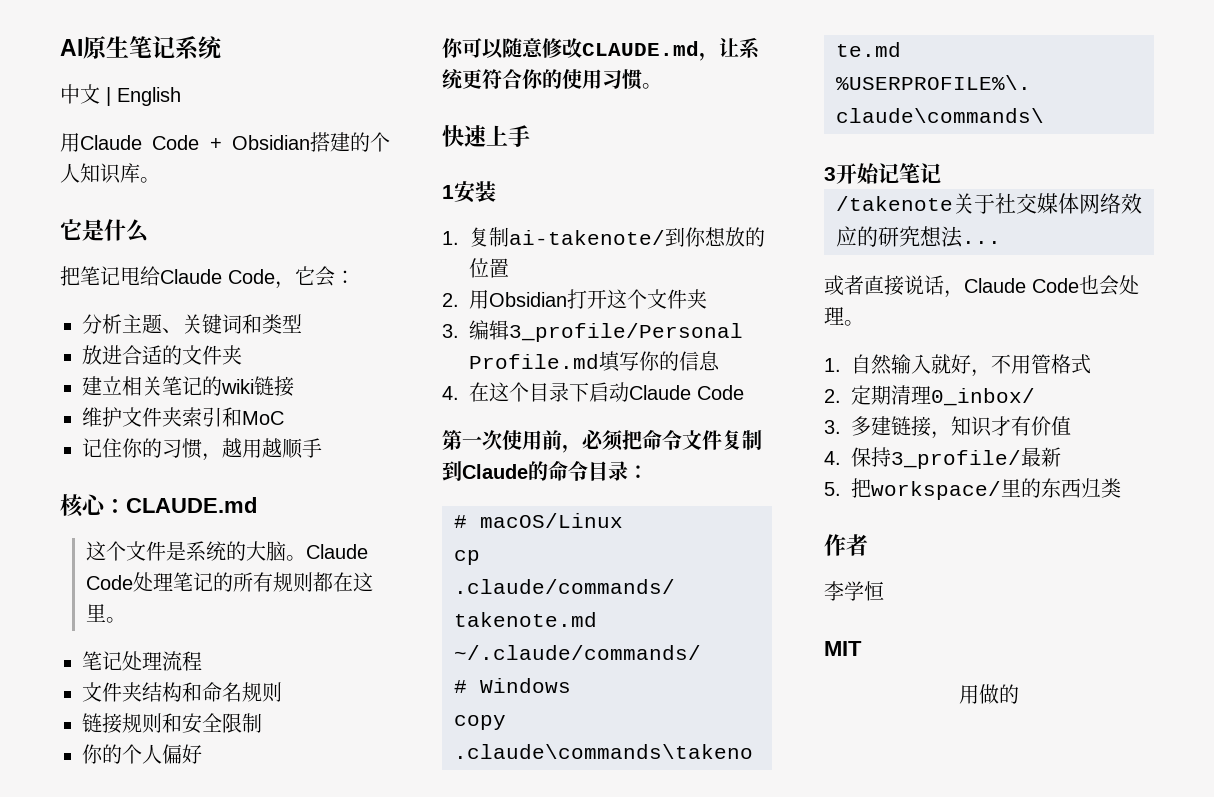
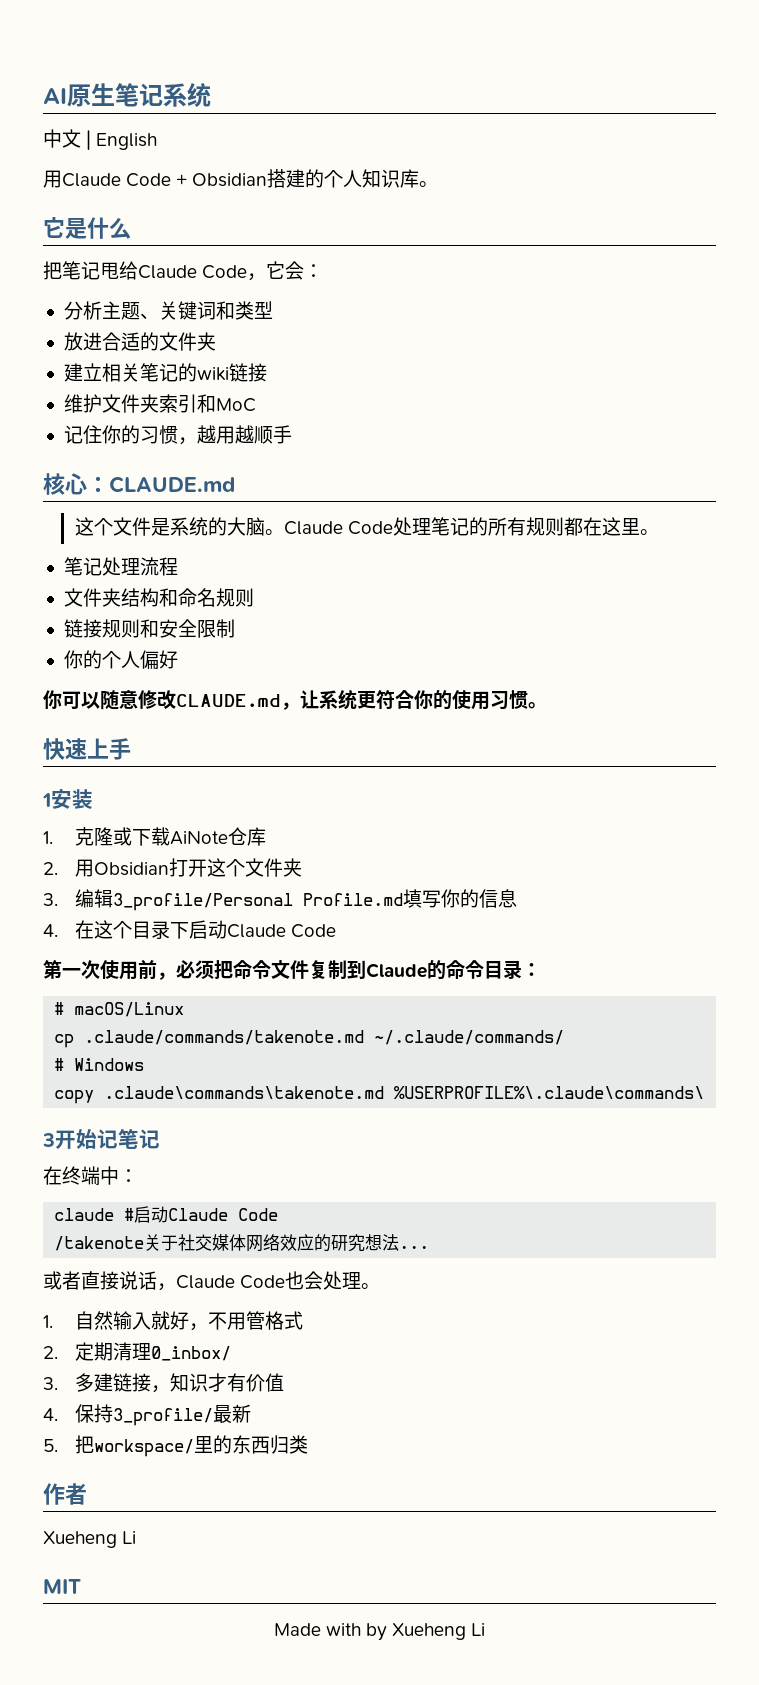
[469,227,765,247] [469,258,509,278] 复制ai-takenote/到你想放的位置 -> [74,827,266,846] 克隆或下载AiNote仓库
(941, 173) none -> [43,1166,138,1185] [54,1206,279,1223] // 在终端中： // claude #启动Claude Code
[824,581,884,601] 李学恒 -> [43,1531,137,1548] Xueheng Li
[959,684,1019,704] 用做的 -> [273,1623,486,1641] Made with by Xueheng Li

